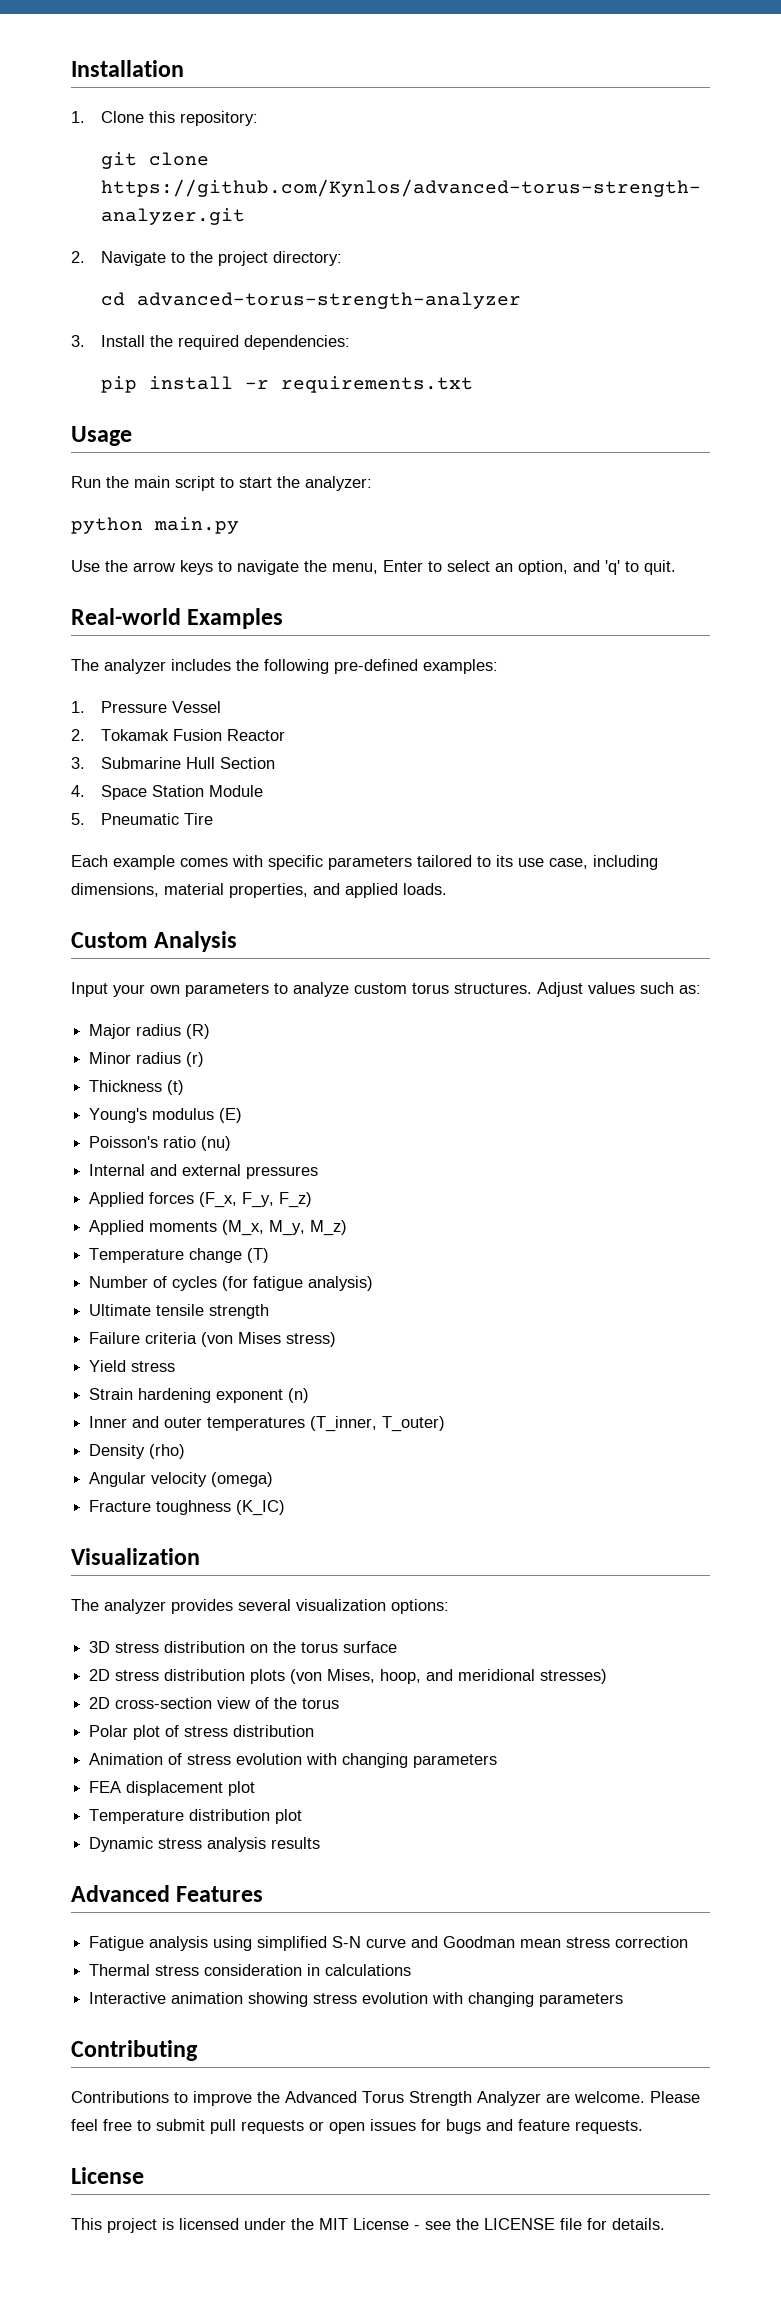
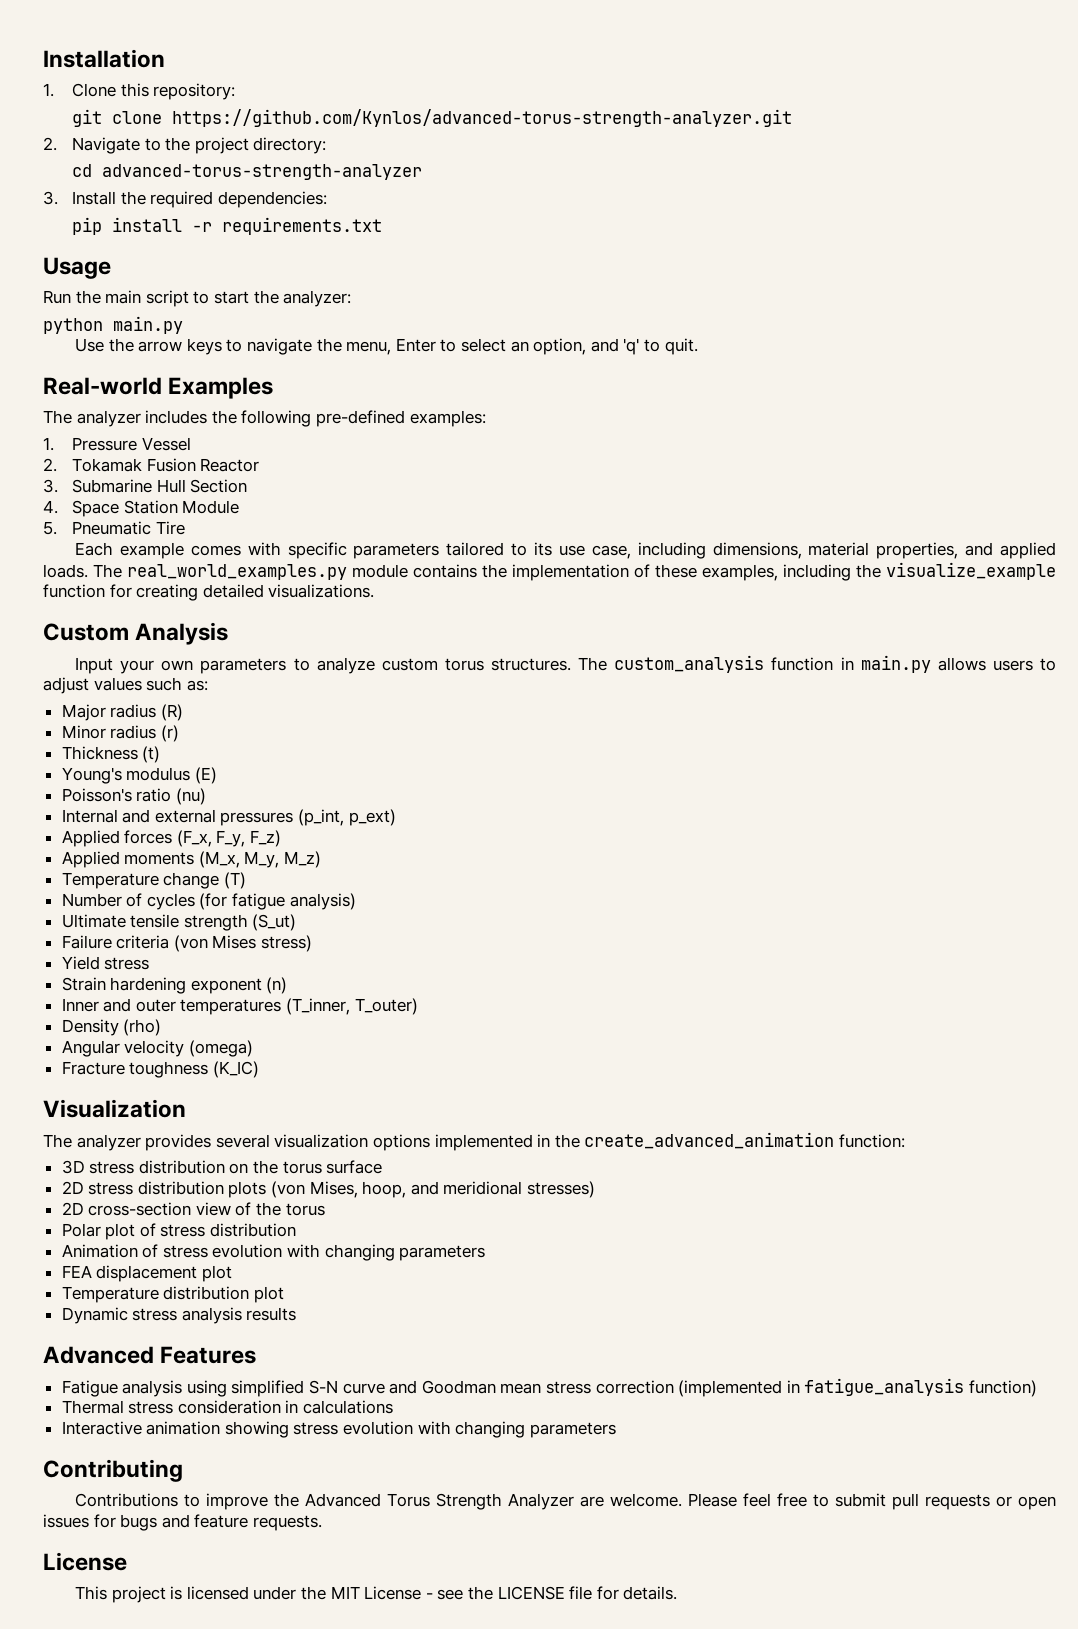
(447, 889) none -> [93,562,1056,581] [43,584,375,601] The real_world_examples.py module contains the implementation of these examples, including the visualize_example function for creating detailed visualizations.
[537,982,583,997] Adjust -> [578,655,1057,673] [43,677,89,694] The custom_analysis function in main.py allows users to adjust
(319, 1172) none -> [298,809,396,826] (p_int, p_ext)
(270, 1311) none -> [252,914,297,931] (S_ut)
[391,1599,449,1614] options: -> [372,1132,905,1151] options implemented in the create_advanced_animation function:
(689, 1942) none -> [678,1378,1037,1397] (implemented in fatigue_analysis function)

